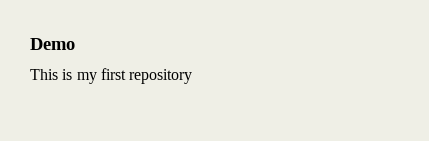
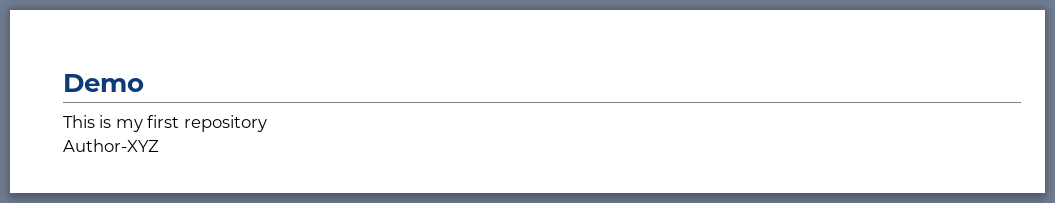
(193, 76) none -> [63,139,159,152] // Author-XYZ

